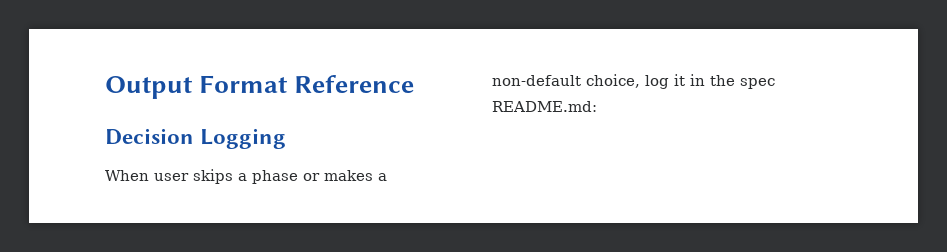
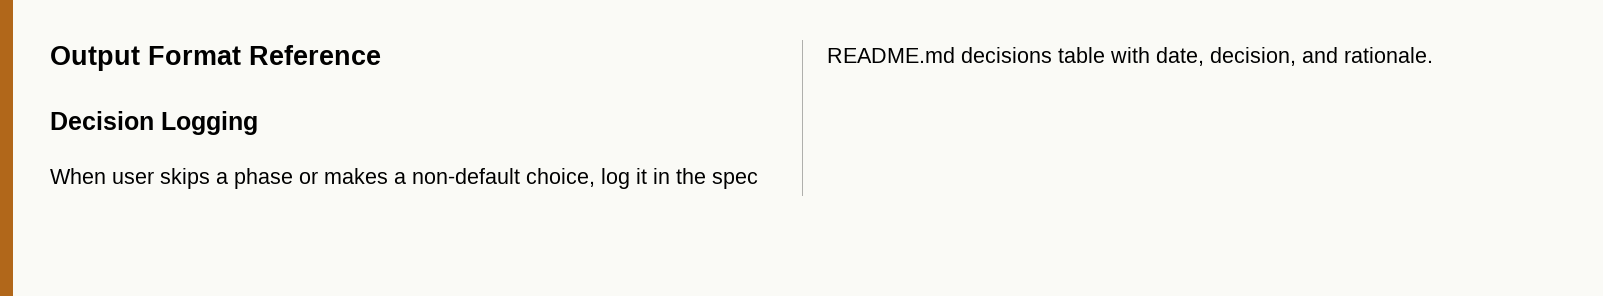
[492,101,597,112] README.md: -> [827,47,1433,66] README.md decisions table with date, decision, and rationale.

